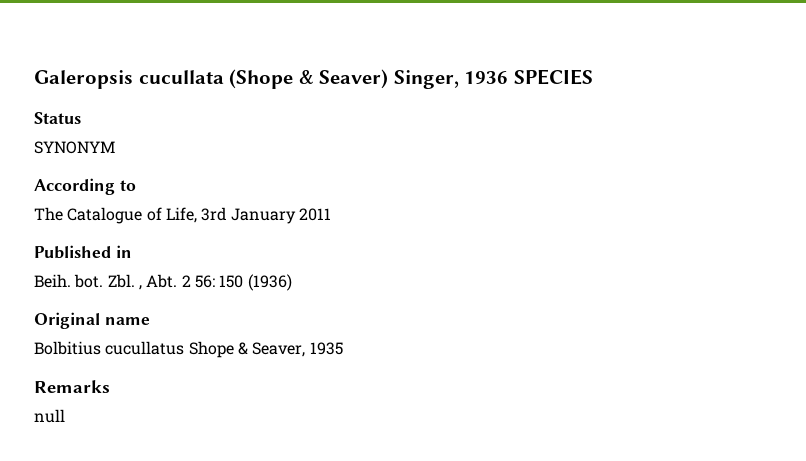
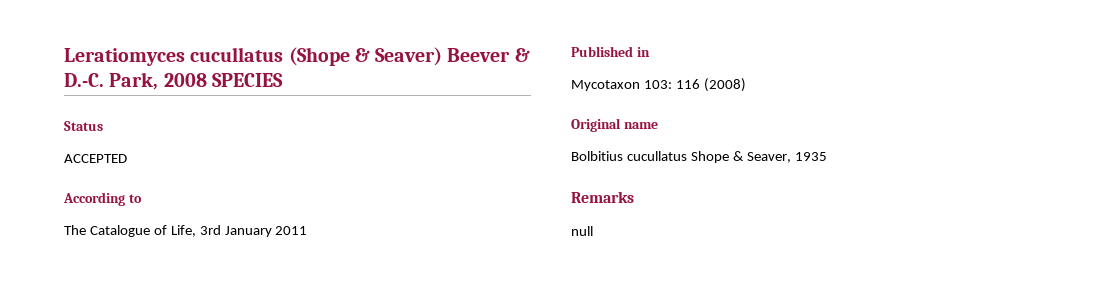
[34,70,224,89] Galeropsis cucullata -> [64,47,284,66] Leratiomyces cucullatus
[393,70,509,89] Singer, 1936 -> [447,48,530,62] [64,72,207,90] Beever & D.-C. Park, 2008
[34,141,115,154] SYNONYM -> [64,154,127,163] ACCEPTED
[34,274,292,291] Beih. bot. Zbl. , Abt. 2 56: 150 (1936) -> [571,78,746,92] Mycotaxon 103: 116 (2008)

